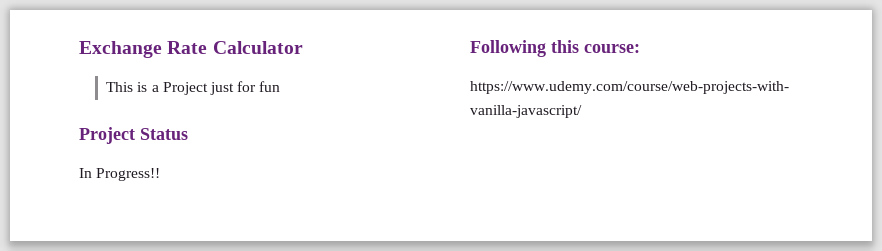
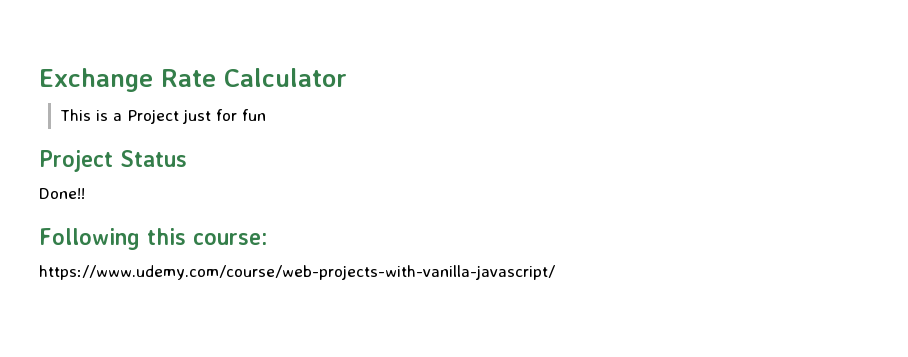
[79,168,161,181] In Progress!! -> [39,188,85,199] Done!!

